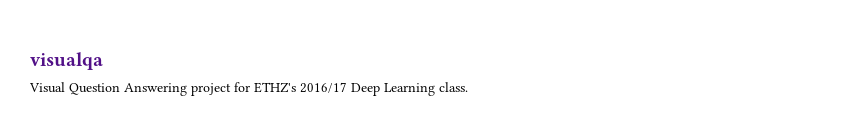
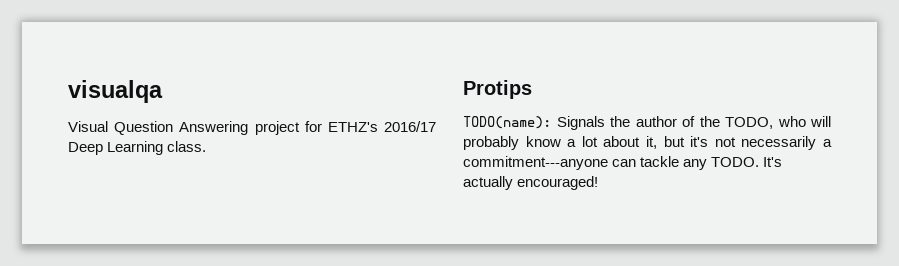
(468, 87) none -> [463,80,532,99] [463,116,831,130] [463,136,832,150] [463,156,783,170] [463,176,599,190] // Protips // TODO(name): Signals the author of the TODO, who will probably know a lot about it, but it's not necessarily a commitment---anyone can tackle any TODO. It's actually encouraged!

